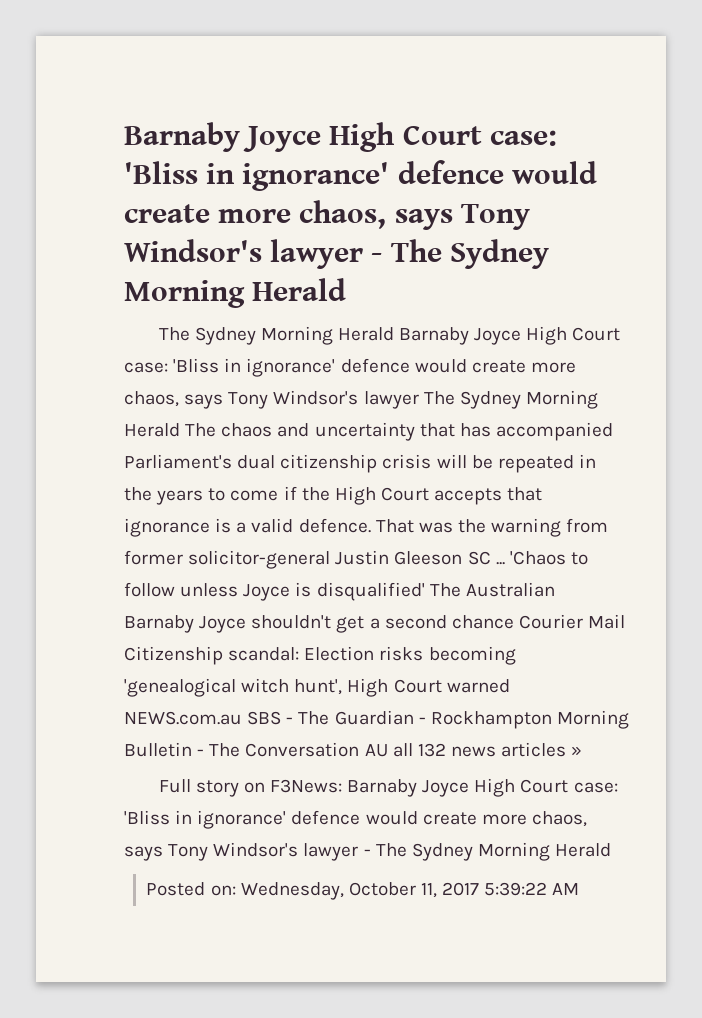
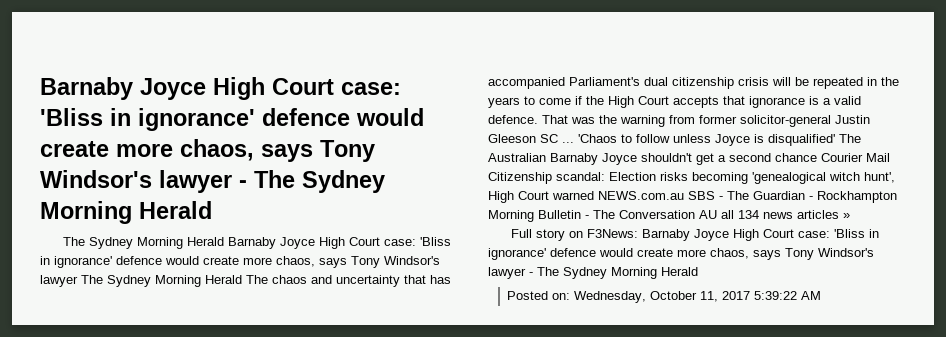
[417,743,446,757] 132 -> [738,210,759,219] 134

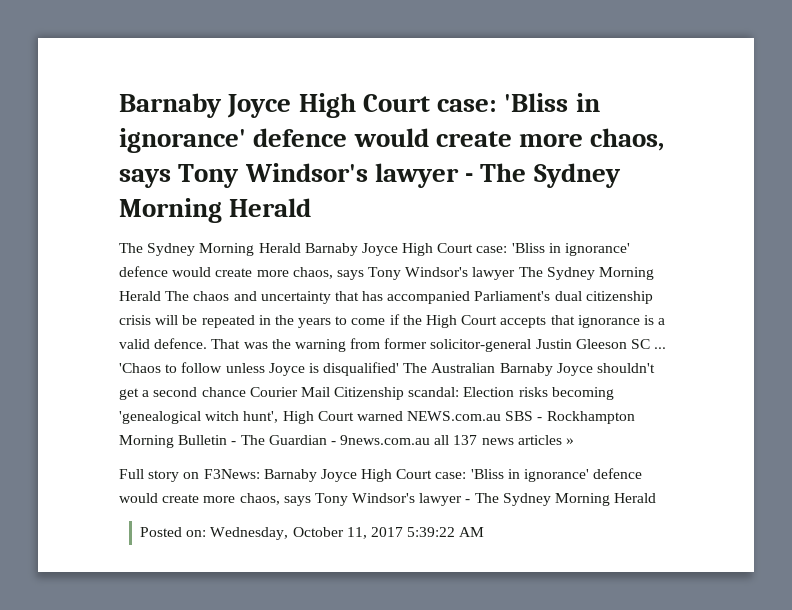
[727,191,813,200] The Guardian - -> (543, 419) none
[619,210,759,219] Conversation AU all 134 -> [268,435,478,445] Guardian - 9news.com.au all 137

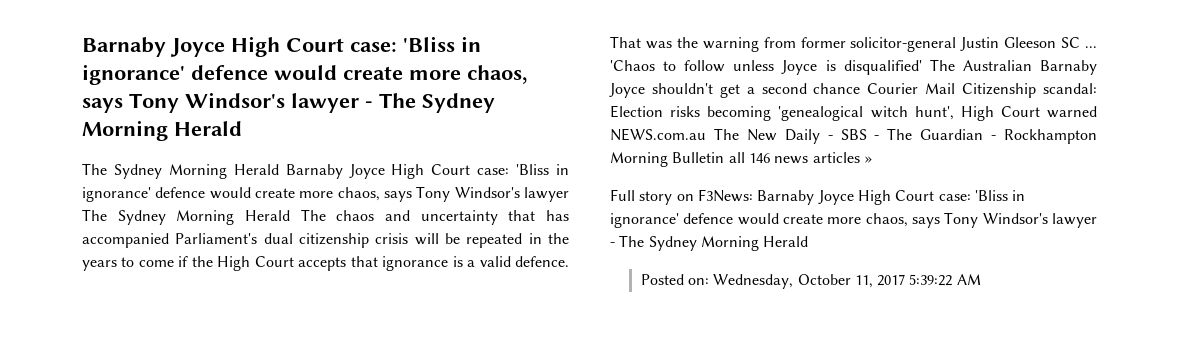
[505,411,635,424] [119,435,478,448] SBS - Rockhampton Morning Bulletin - The Guardian - 9news.com.au all 137 -> [713,128,1097,144] [610,152,770,167] The New Daily - SBS - The Guardian - Rockhampton Morning Bulletin all 146

